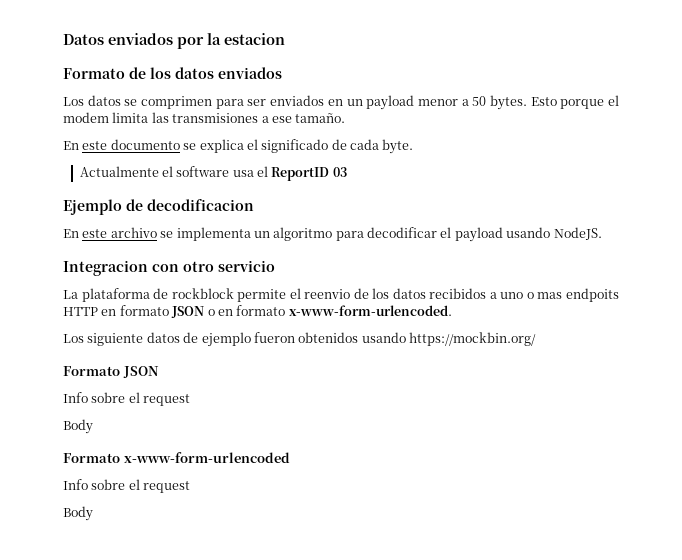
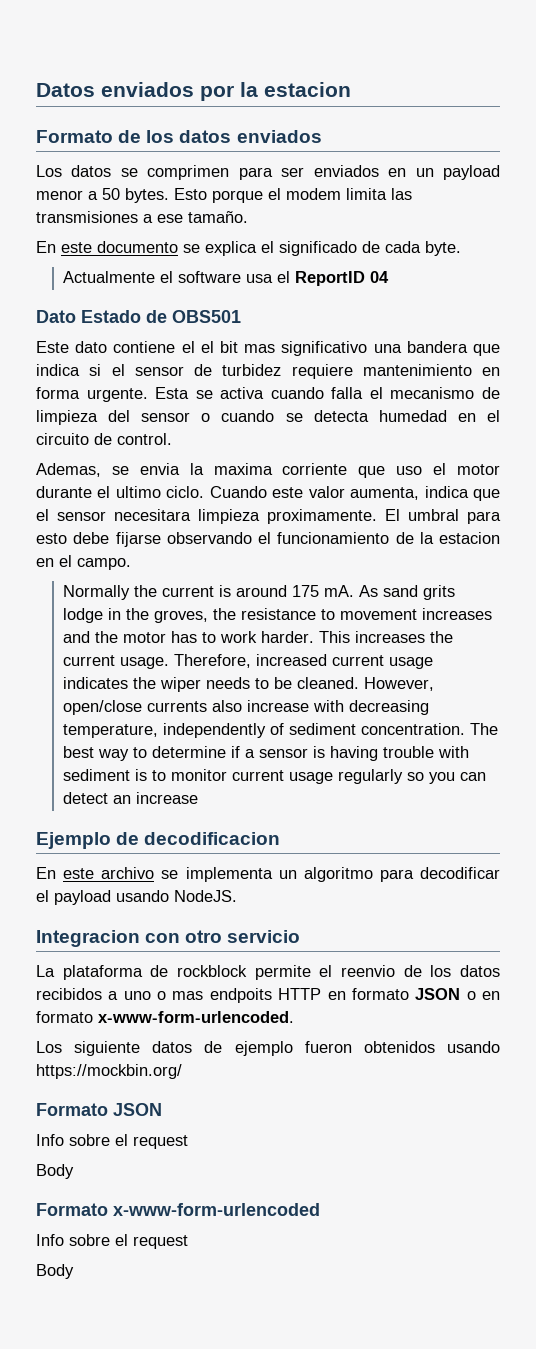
[332,167,347,177] 03 -> [370,271,390,283] [36,310,241,323] [36,341,500,356] [36,364,500,379] [36,387,500,402] [36,410,500,425] [36,433,172,445] [36,463,501,478] [36,486,501,501] [36,509,501,524] [36,532,500,547] [36,555,131,570] [63,585,456,600] [63,608,493,623] [63,631,454,643] [63,654,434,669] [63,677,435,692] [63,700,430,715] [63,723,499,738] [63,746,470,761] [63,769,487,784] [63,792,199,804] 04 // Dato Estado de OBS501 // Este dato contiene el el bit mas significativo una bandera que indica si el sensor de turbidez requiere mantenimiento en forma urgente. Esta se activa cuando falla el mecanismo de limpieza del sensor o cuando se detecta humedad en el circuito de control. // Ademas, se envia la maxima corriente que uso el motor durante el ultimo ciclo. Cuando este valor aumenta, indica que el sensor necesitara limpieza proximamente. El umbral para esto debe fijarse observando el funcionamiento de la estacion en el campo. // Normally the current is around 175 mA. As sand grits lodge in the groves, the resistance to movement increases and the motor has to work harder. This increases the current usage. Therefore, increased current usage indicates the wiper needs to be cleaned. However, open/close currents also increase with decreasing temperature, independently of sediment concentration. The best way to determine if a sensor is having trouble with sediment is to monitor current usage regularly so you can detect an increase

